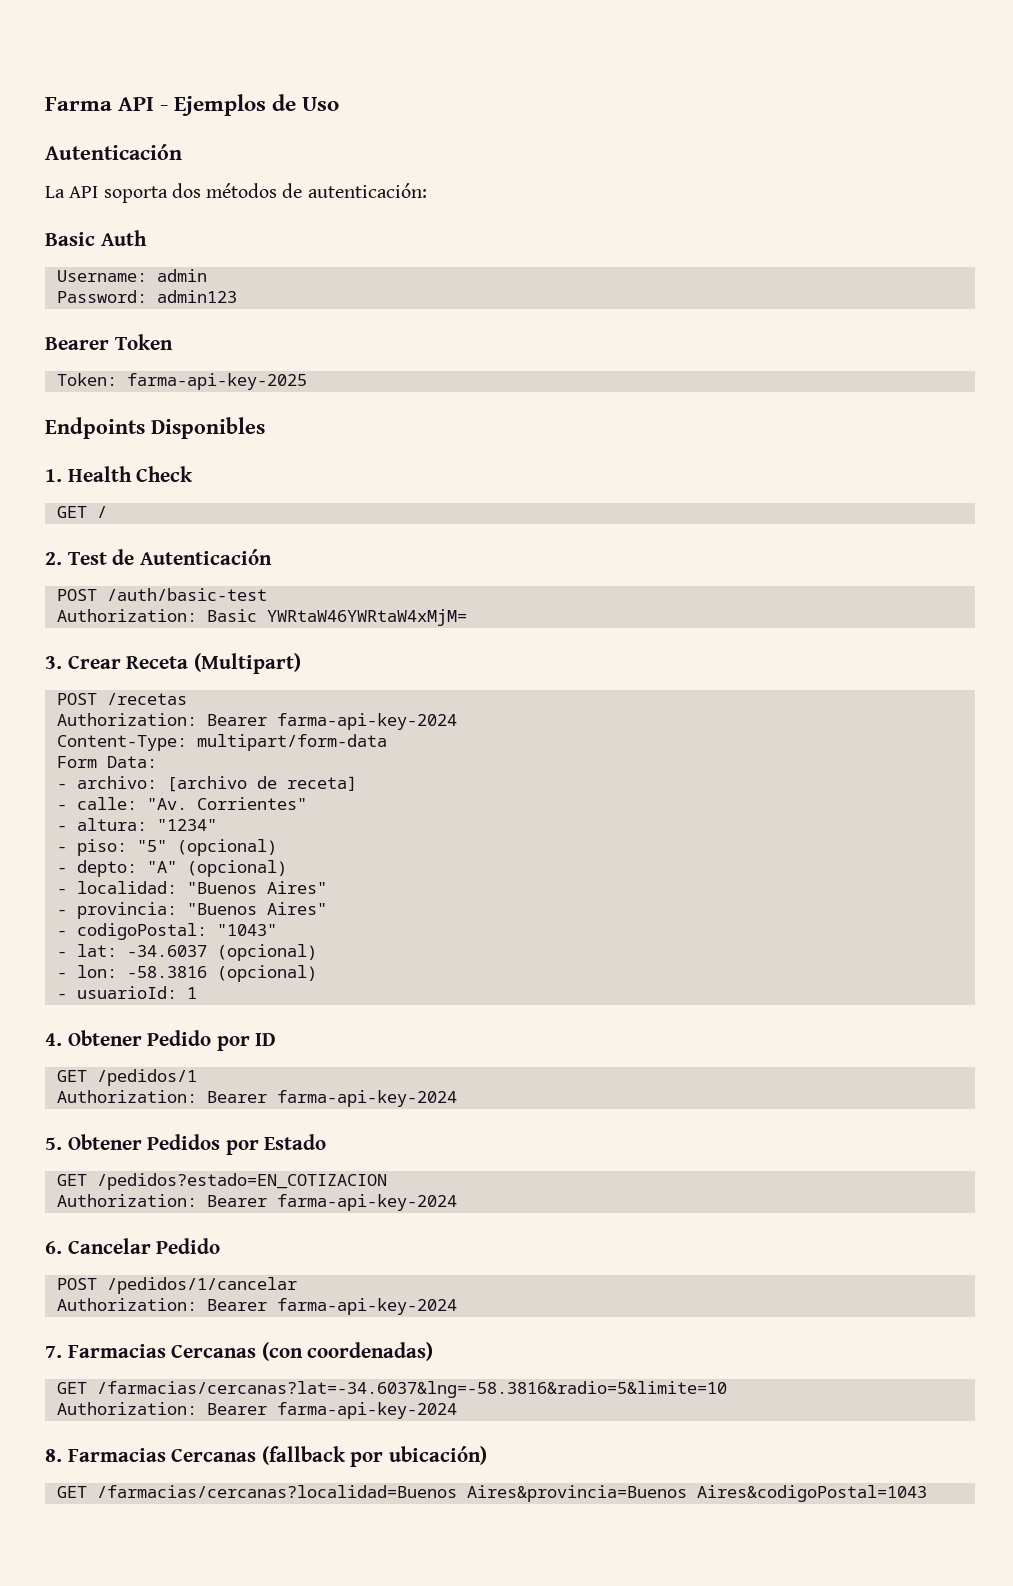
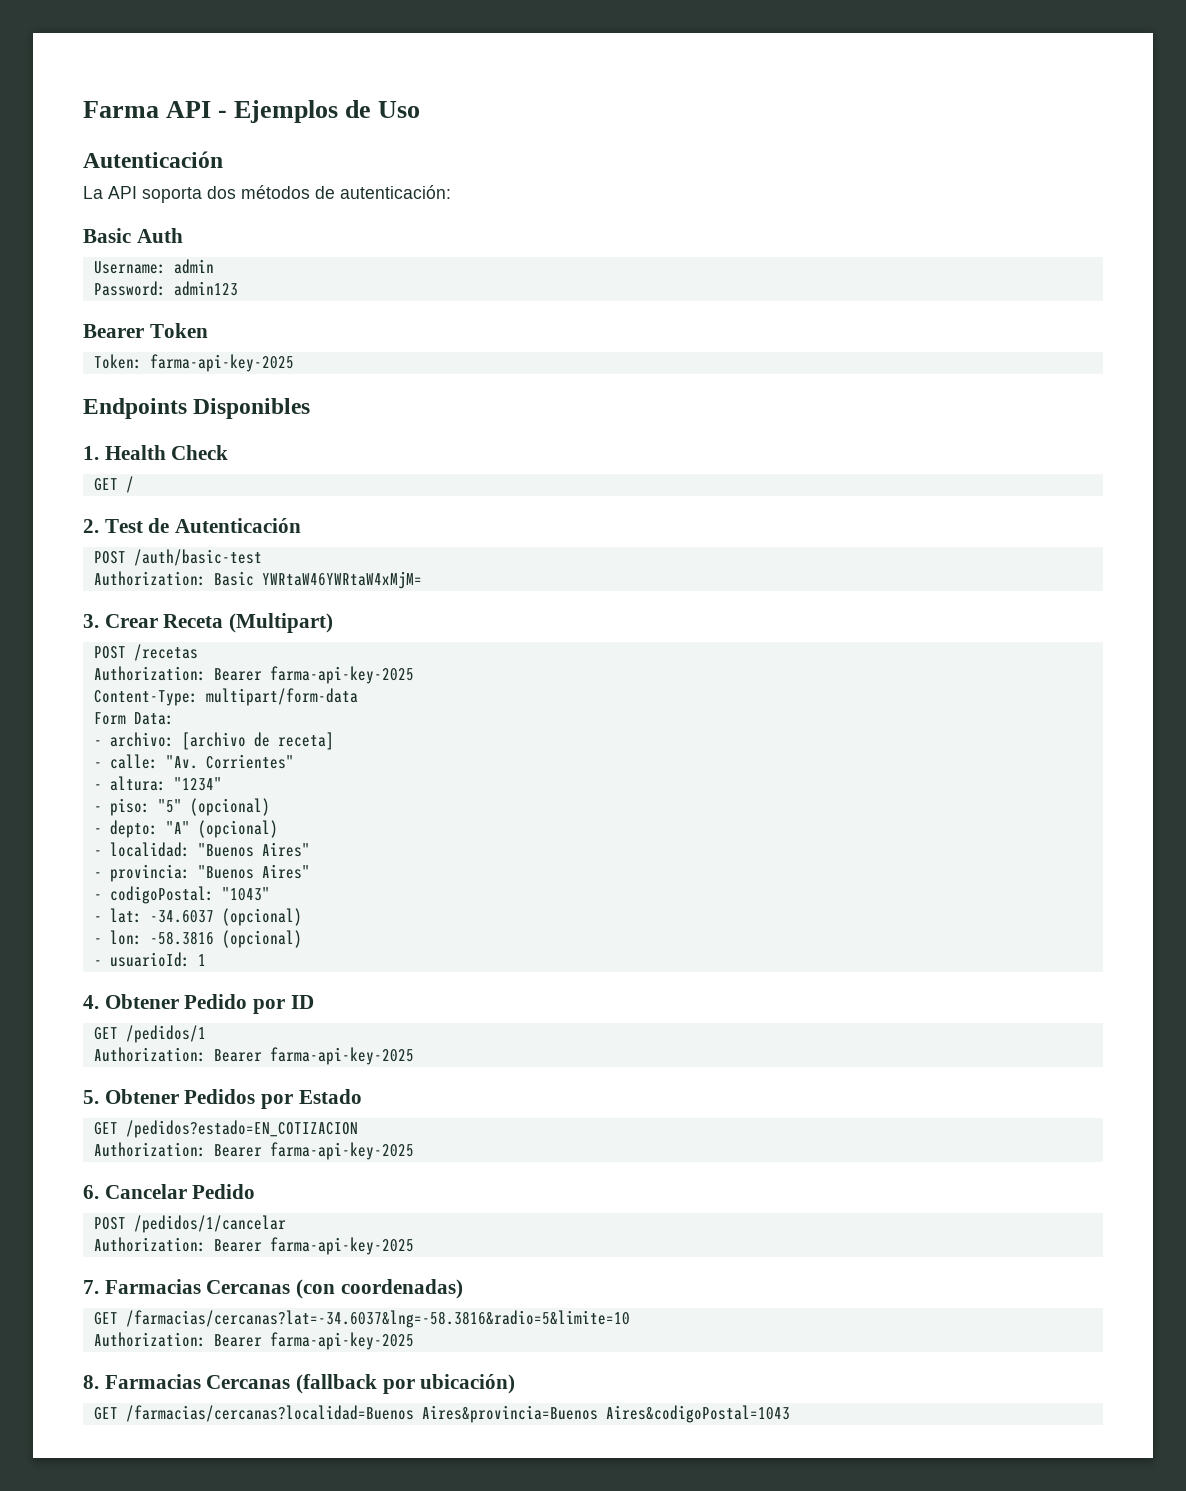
[276,713,457,730] farma-api-key-2024 -> [269,666,414,684] farma-api-key-2025
[276,1090,457,1107] farma-api-key-2024 -> [269,1047,414,1065] farma-api-key-2025
[276,1194,457,1211] farma-api-key-2024 -> [269,1142,414,1160] farma-api-key-2025
[276,1298,457,1315] farma-api-key-2024 -> [269,1237,414,1255] farma-api-key-2025
[276,1402,457,1419] farma-api-key-2024 -> [269,1332,414,1350] farma-api-key-2025

